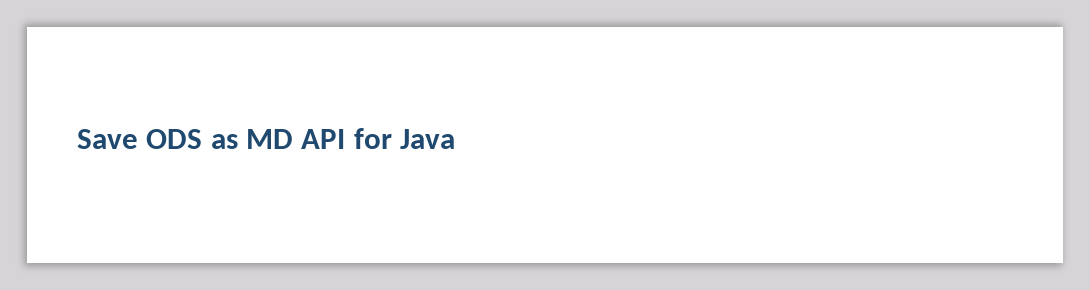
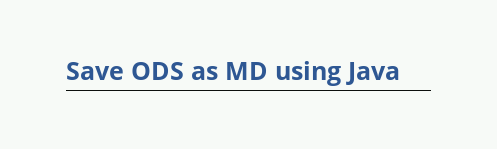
[301,128,392,149] API for -> [275,61,341,86] using

